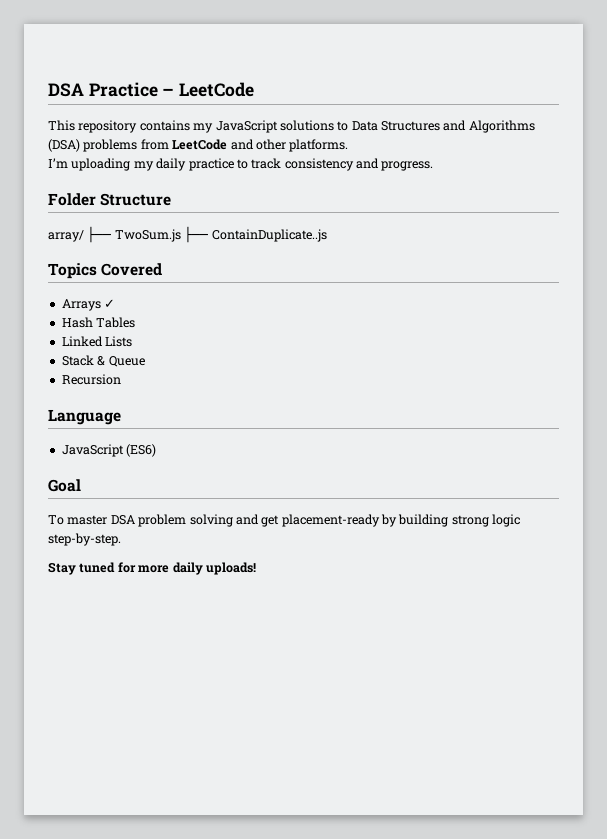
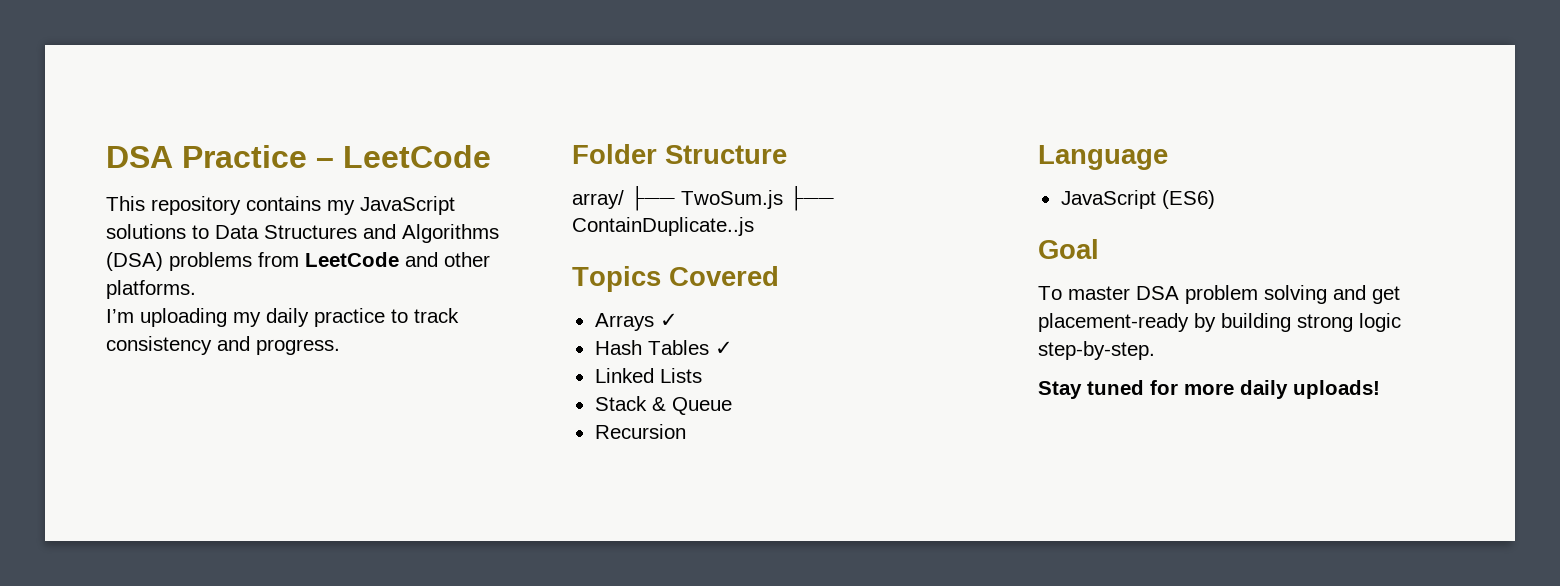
(136, 322) none -> [714,341,733,355] ✓

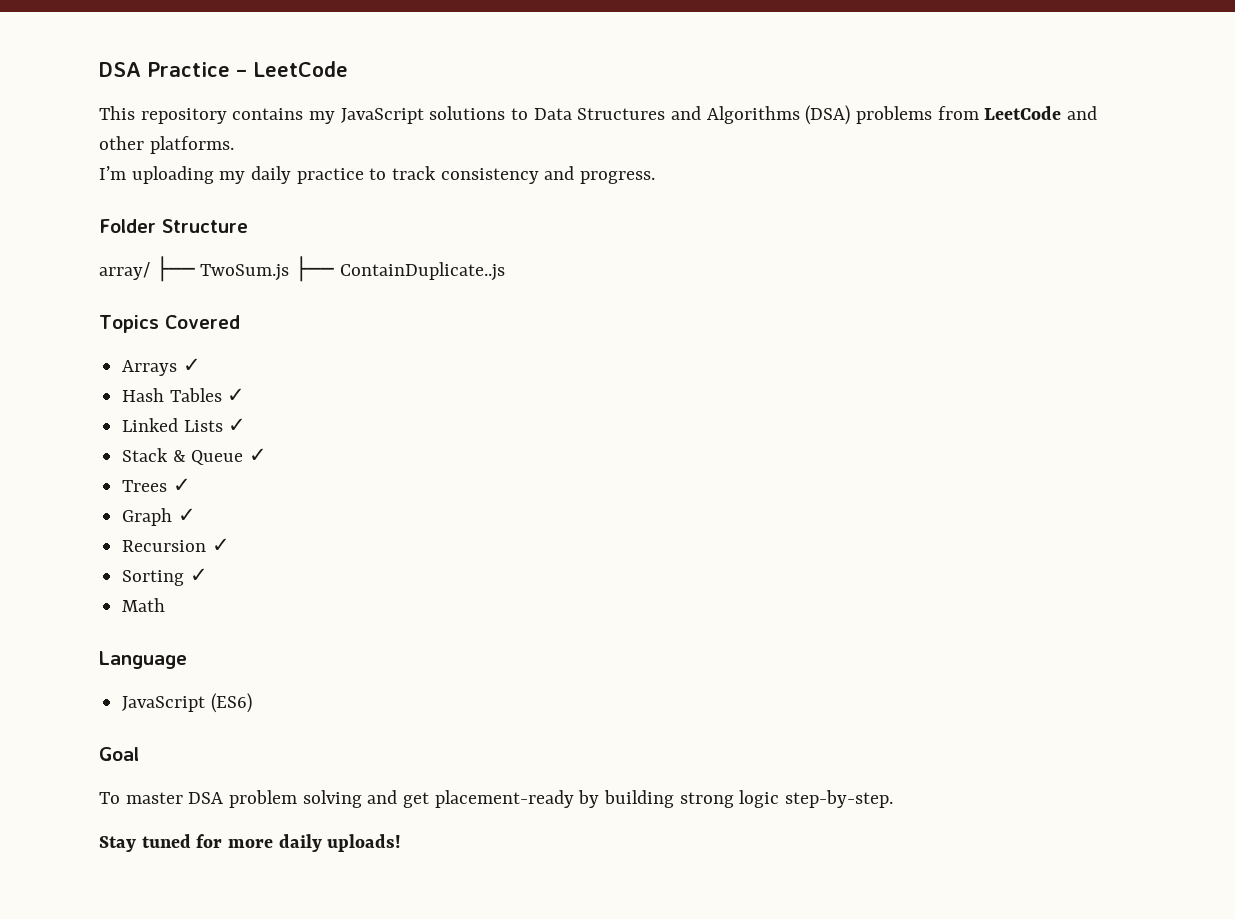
(702, 375) none -> [228,418,247,432] ✓
[594,424,686,439] // Recursion -> [249,448,268,462] [122,478,191,492] [122,508,196,526] [122,538,230,552] [122,568,208,586] [122,598,166,612] ✓ // Trees ✓ // Graph ✓ // Recursion ✓ // Sorting ✓ // Math

